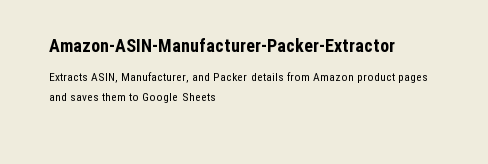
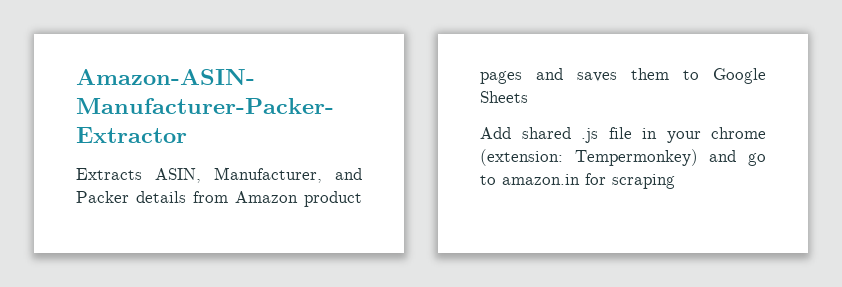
(216, 97) none -> [480,127,766,143] [480,149,766,166] [480,173,675,189] // Add shared .js file in your chrome (extension: Tempermonkey) and go to amazon.in for scraping

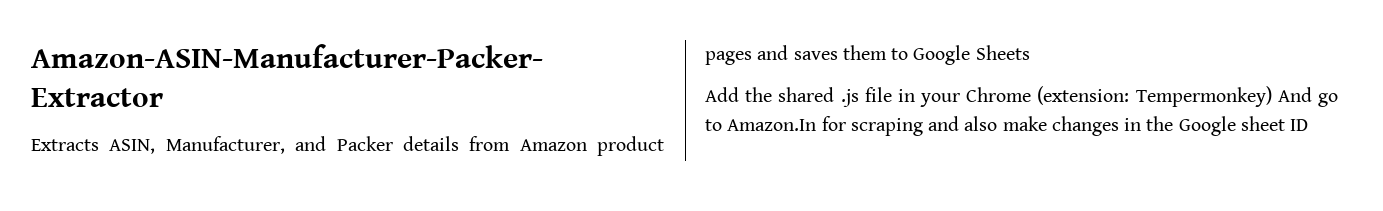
(511, 133) none -> [745,87,773,102] the
[711,127,766,139] chrome -> [966,87,1032,102] Chrome
[709,150,737,162] and -> [1277,87,1312,102] And
[502,174,580,185] amazon.in -> [727,119,817,131] Amazon.In
(675, 181) none -> [928,116,1309,136] and also make changes in the Google sheet ID

